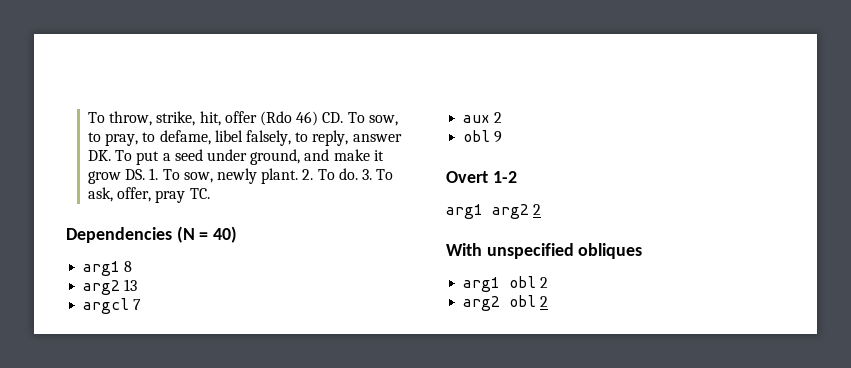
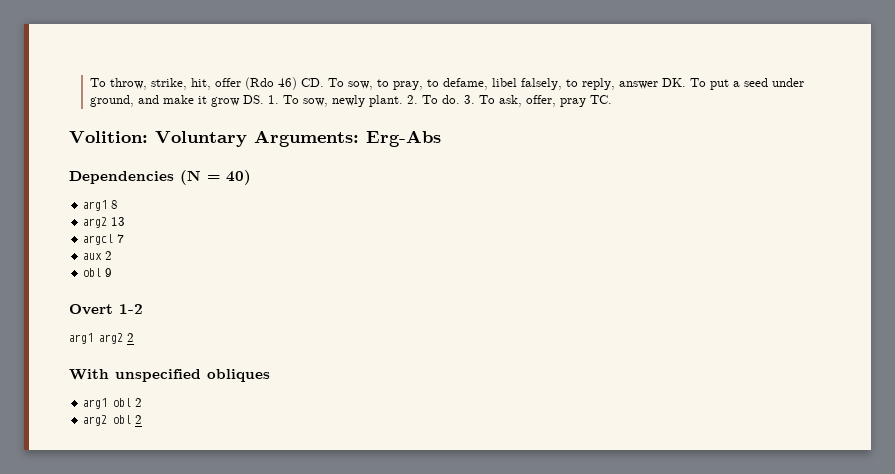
(210, 193) none -> [69,130,441,147] // Volition: Voluntary Arguments: Erg-Abs

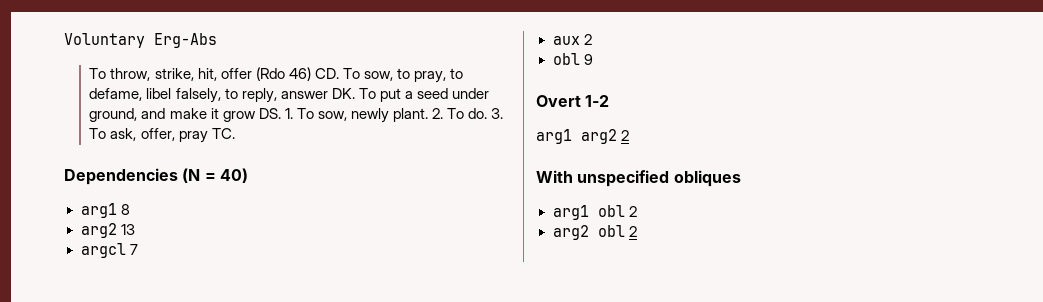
(90, 82) none -> [64,33,217,48] Voluntary Erg-Abs //
[69,130,441,147] // Volition: Voluntary Arguments: Erg-Abs -> (235, 133) none

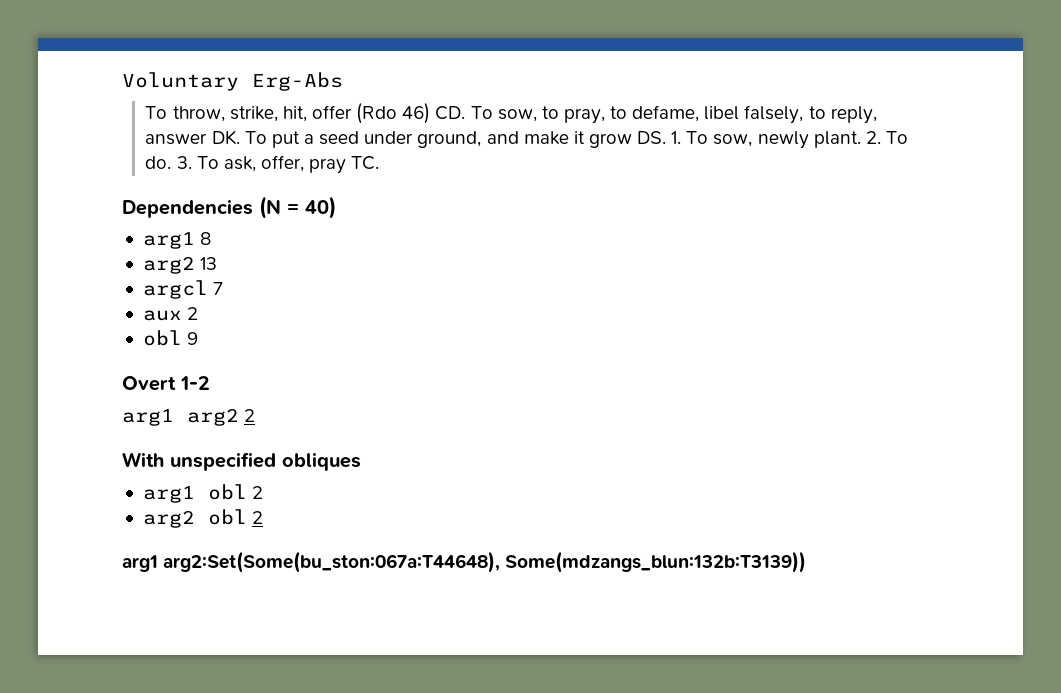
(637, 231) none -> [122,551,807,573] // arg1 arg2:Set(Some(bu_ston:067a:T44648), Some(mdzangs_blun:132b:T3139))

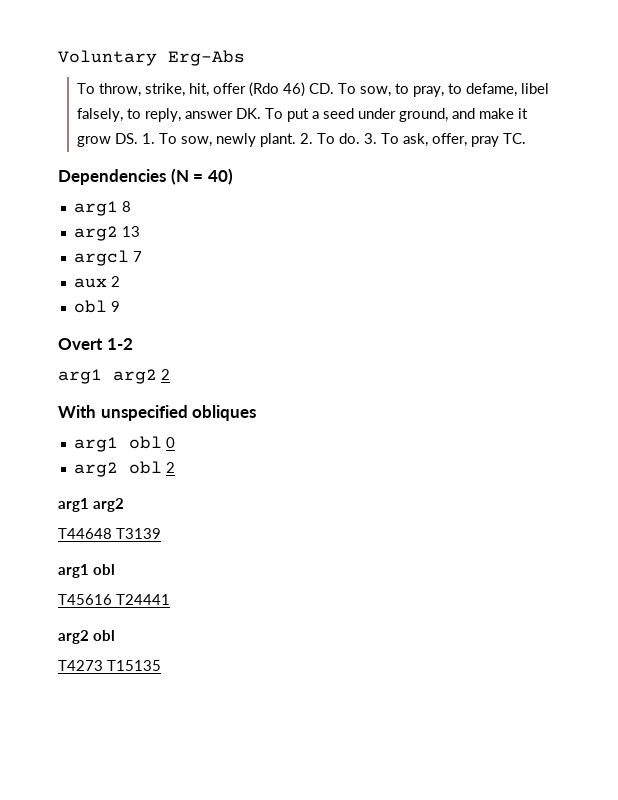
[252,486,264,499] 2 -> [165,437,175,448] 0
[163,551,807,573] arg2:Set(Some(bu_ston:067a:T44648), Some(mdzangs_blun:132b:T3139)) -> [93,498,124,512] [58,528,161,539] [58,564,115,578] [58,594,170,605] [58,630,115,644] [58,660,161,671] arg2 // T44648 T3139 // arg1 obl // T45616 T24441 // arg2 obl // T4273 T15135

